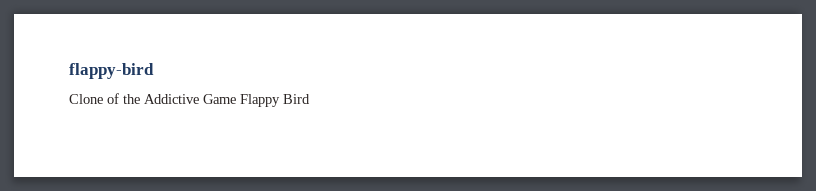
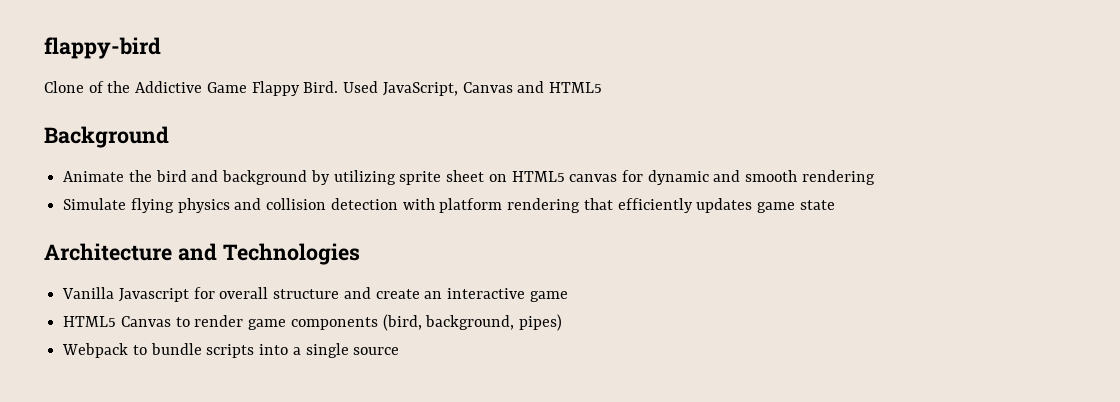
[283,94,310,104] Bird -> [303,81,602,96] [44,126,169,148] [63,170,875,185] [63,198,835,213] [44,243,360,265] [62,287,568,302] [63,314,563,331] [62,343,400,358] Bird. Used JavaScript, Canvas and HTML5 // Background // Animate the bird and background by utilizing sprite sheet on HTML5 canvas for dynamic and smooth rendering // Simulate flying physics and collision detection with platform rendering that efficiently updates game state // Architecture and Technologies // Vanilla Javascript for overall structure and create an interactive game // HTML5 Canvas to render game components (bird, background, pipes) // Webpack to bundle scripts into a single source

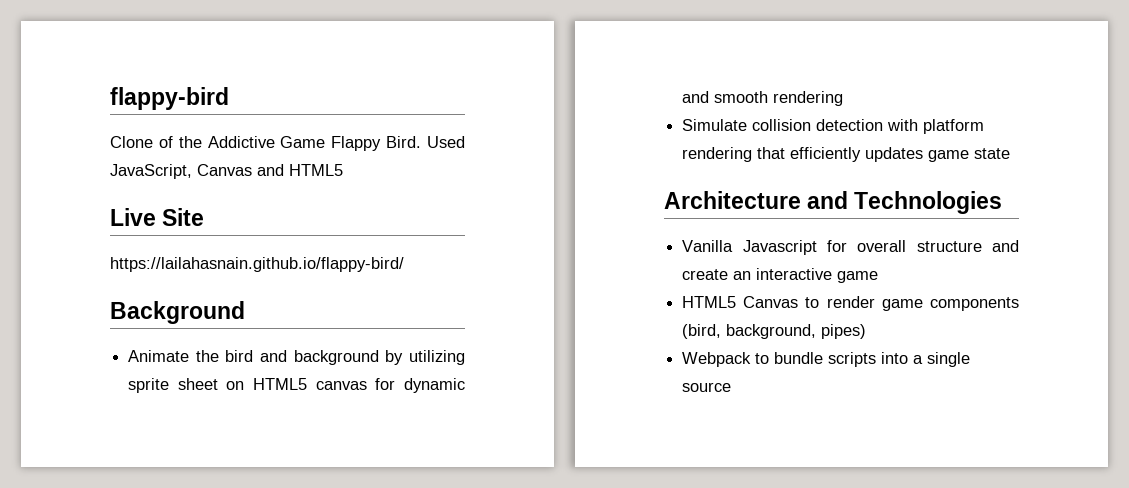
(602, 87) none -> [110,208,205,226] [110,257,404,272] // Live Site // https://lailahasnain.github.io/flappy-bird/
[130,198,262,213] flying physics and -> (748, 125) none

